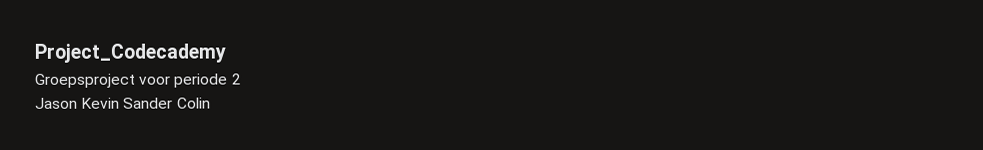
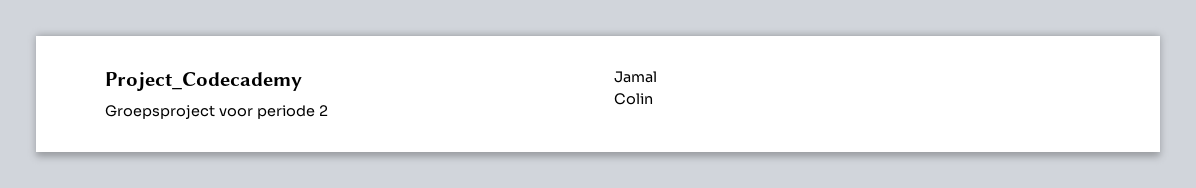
[35,97,174,109] Jason Kevin Sander -> [614,71,657,83] Jamal //

